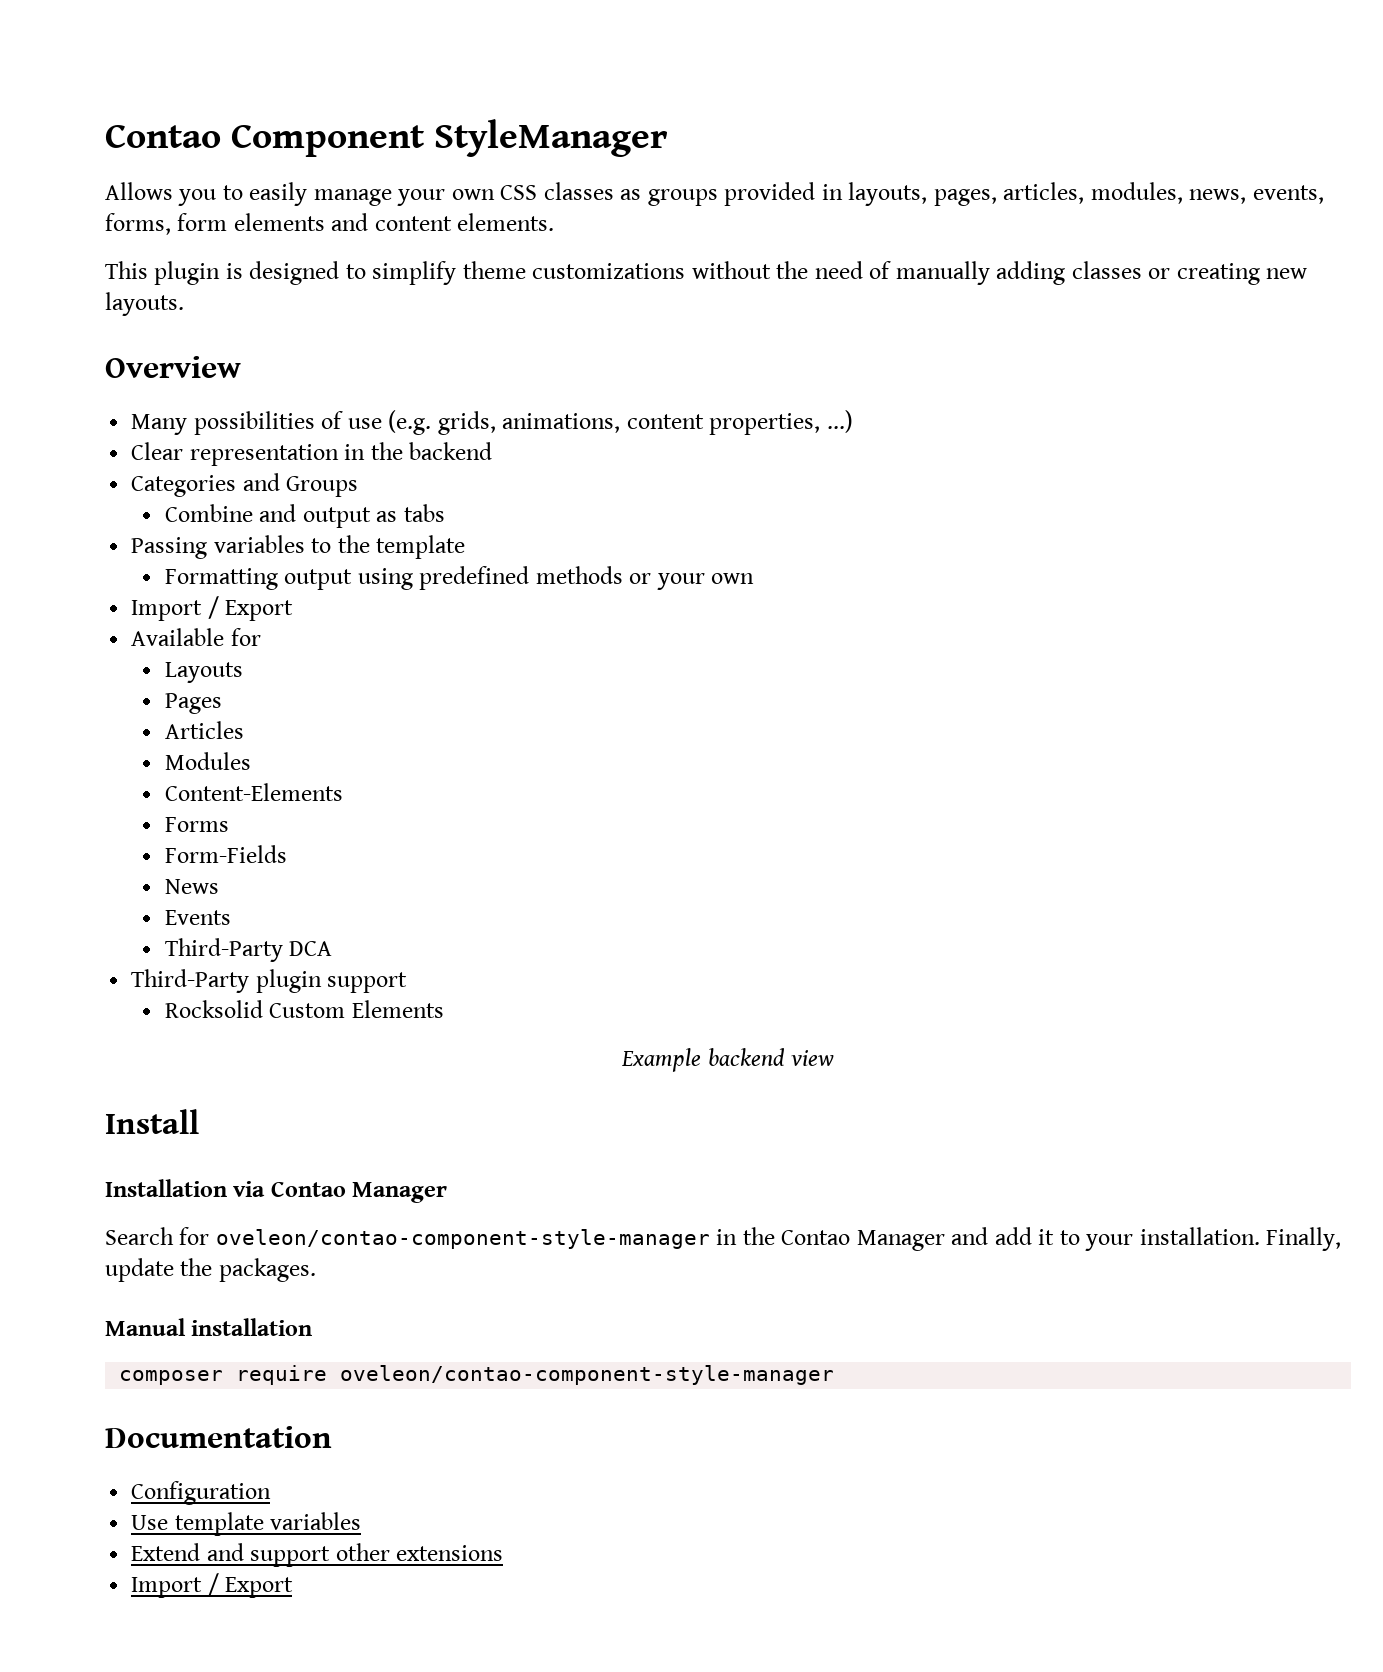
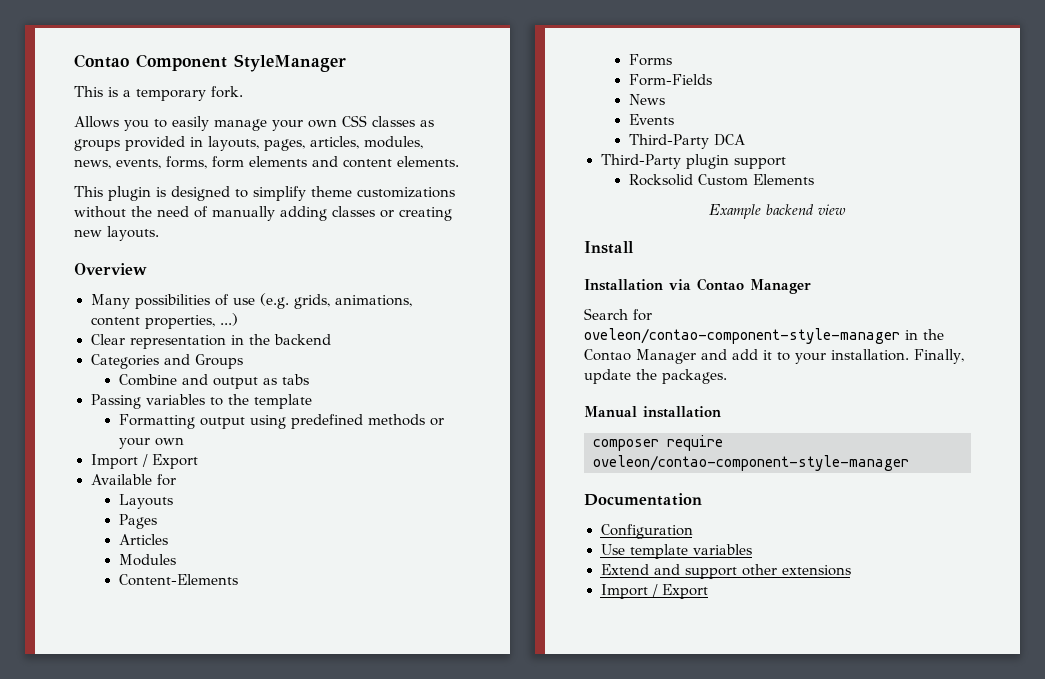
(668, 138) none -> [74,86,243,101] // This is a temporary fork.

